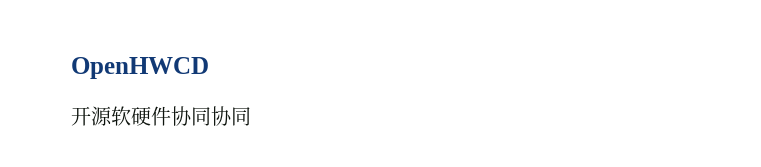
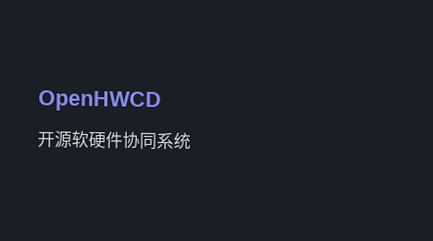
[211,106,251,126] 协同 -> [156,132,191,150] 系统

